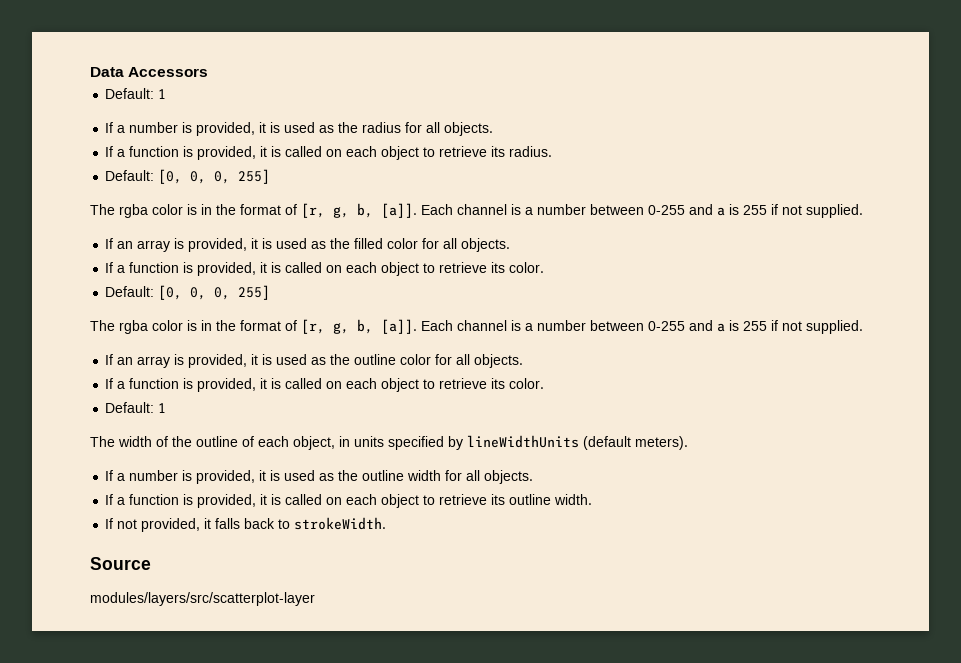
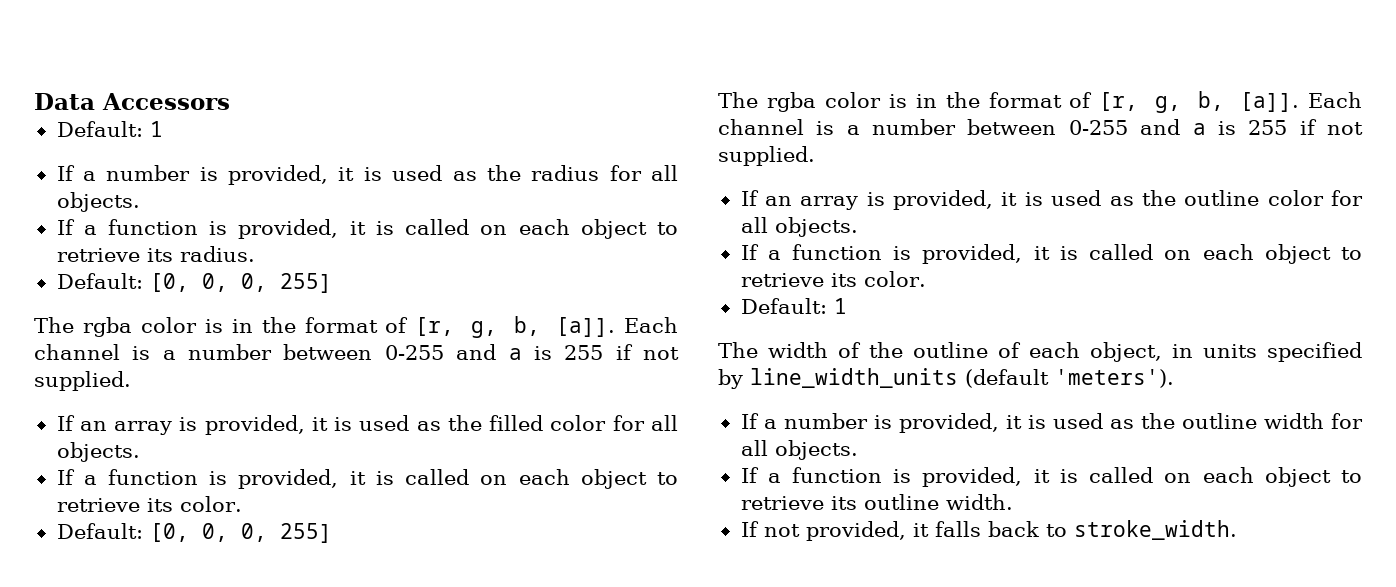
[467,435,688,450] lineWidthUnits (default meters). -> [750,368,1174,388] line_width_units (default 'meters').
[294,517,387,530] [90,557,151,570] [90,592,315,606] strokeWidth. // Source // modules/layers/src/scatterplot-layer -> [1073,520,1237,540] stroke_width.

